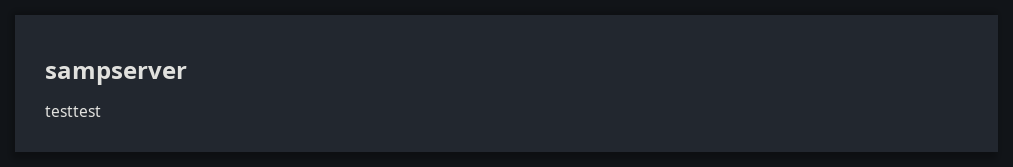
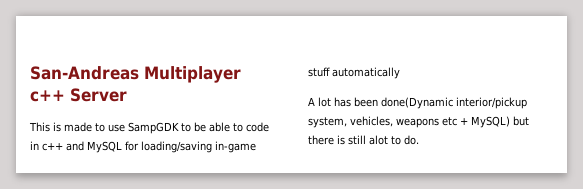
[45,66,187,85] [45,106,101,117] sampserver // testtest -> [30,66,241,83] [30,88,127,102] [29,122,269,134] [30,141,256,153] [308,67,400,79] [308,97,527,109] [308,116,529,128] [308,135,419,145] San-Andreas Multiplayer c++ Server // This is made to use SampGDK to be able to code in c++ and MySQL for loading/saving in-game stuff automatically // A lot has been done(Dynamic interior/pickup system, vehicles, weapons etc + MySQL) but there is still alot to do.

